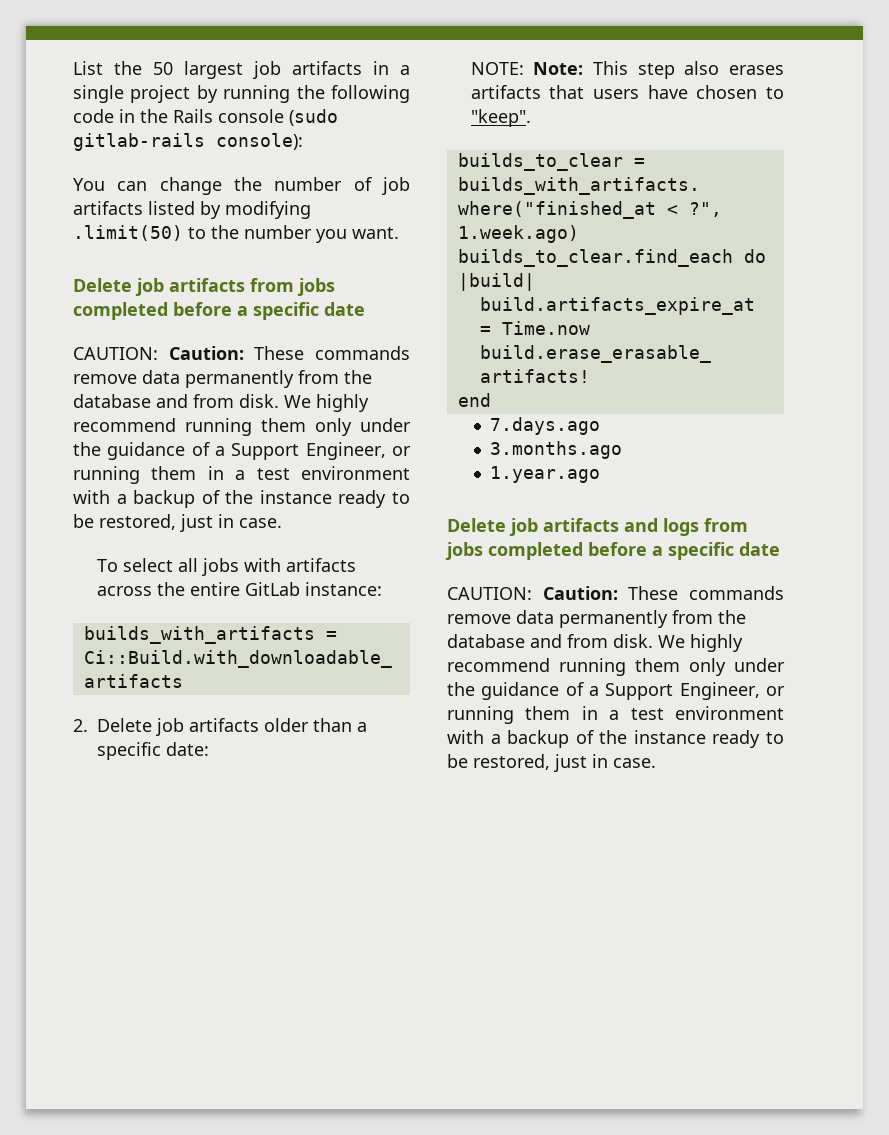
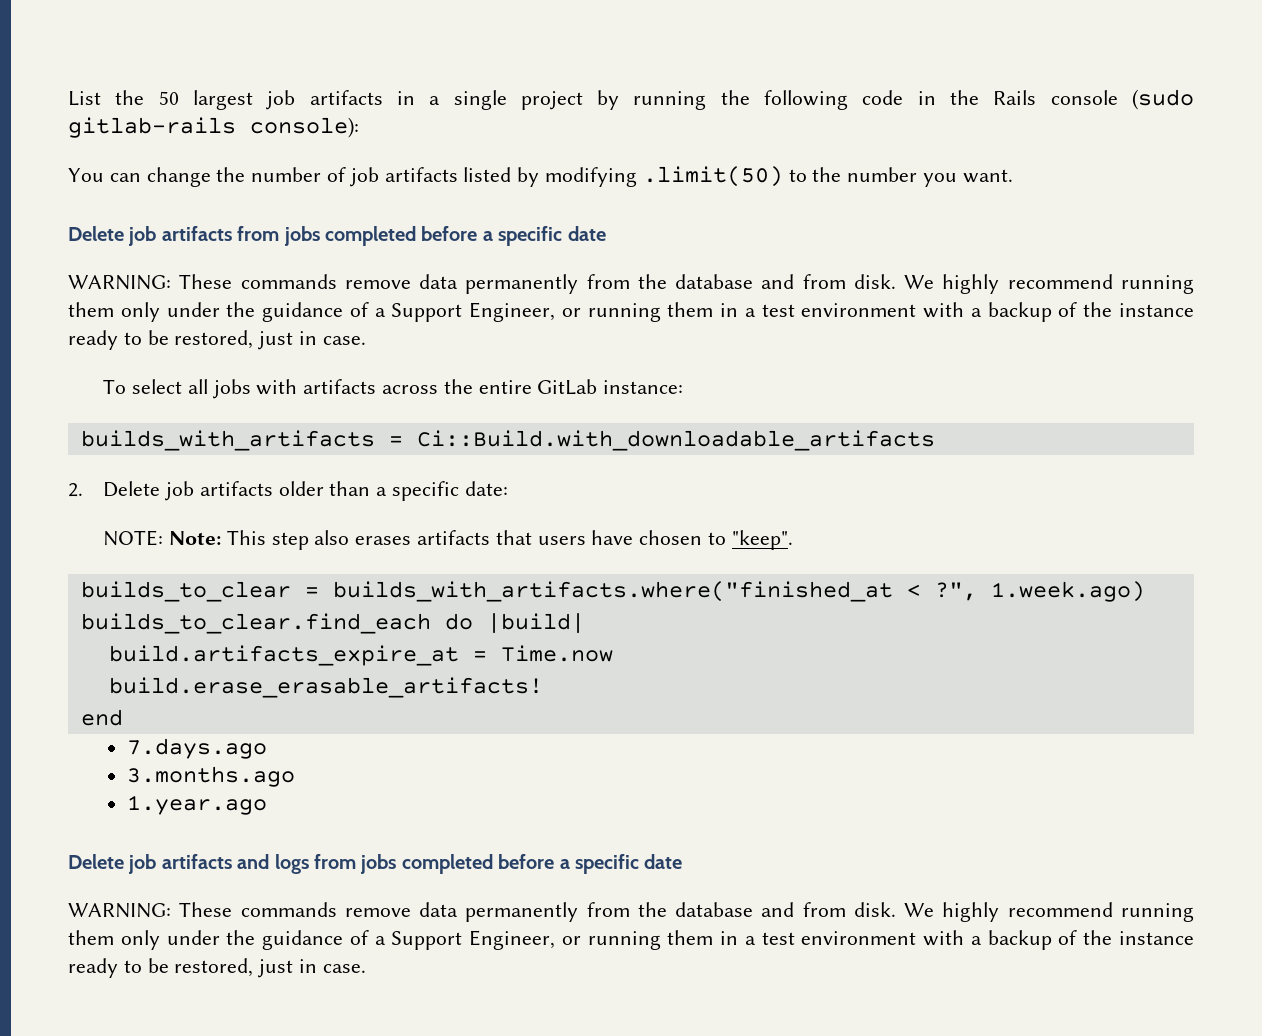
[73,346,244,360] CAUTION: Caution: -> [68,275,171,290] WARNING:
[447,586,618,600] CAUTION: Caution: -> [68,903,171,918] WARNING:

